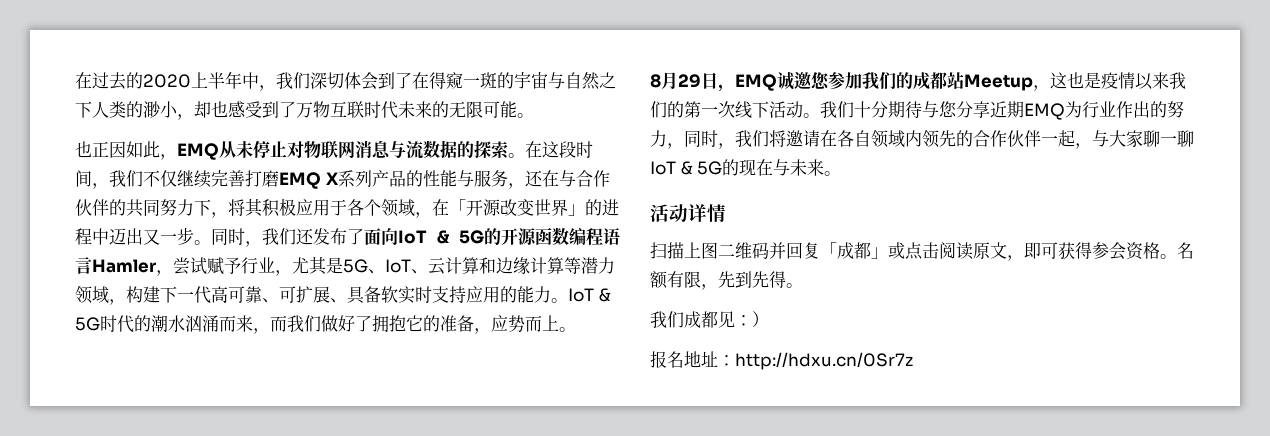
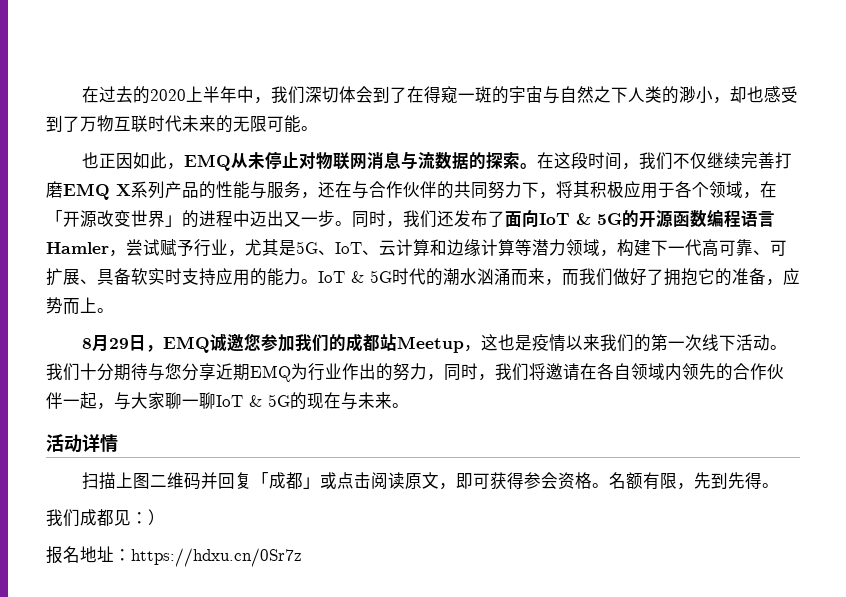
[735,352,913,370] http://hdxu.cn/0Sr7z -> [131,548,302,567] https://hdxu.cn/0Sr7z

